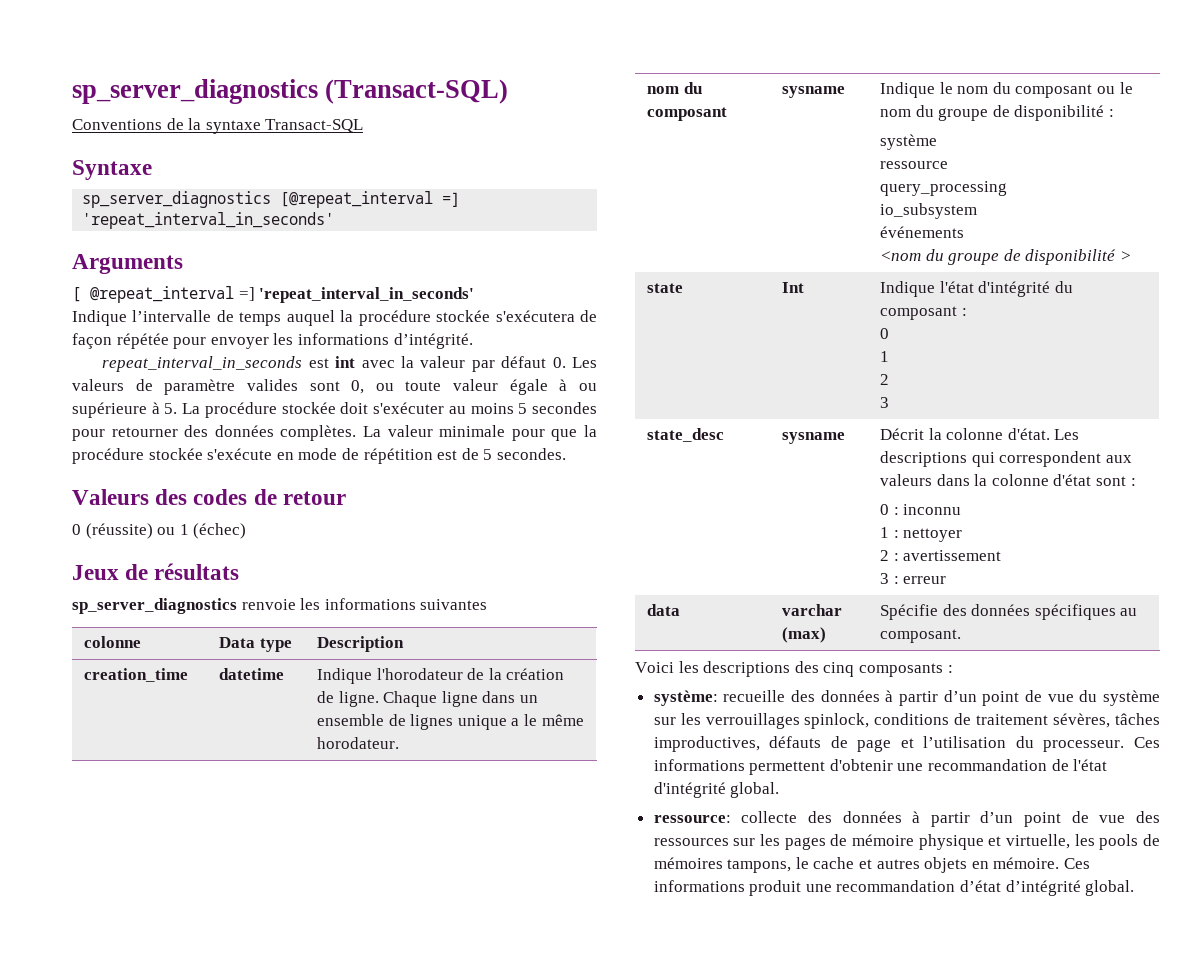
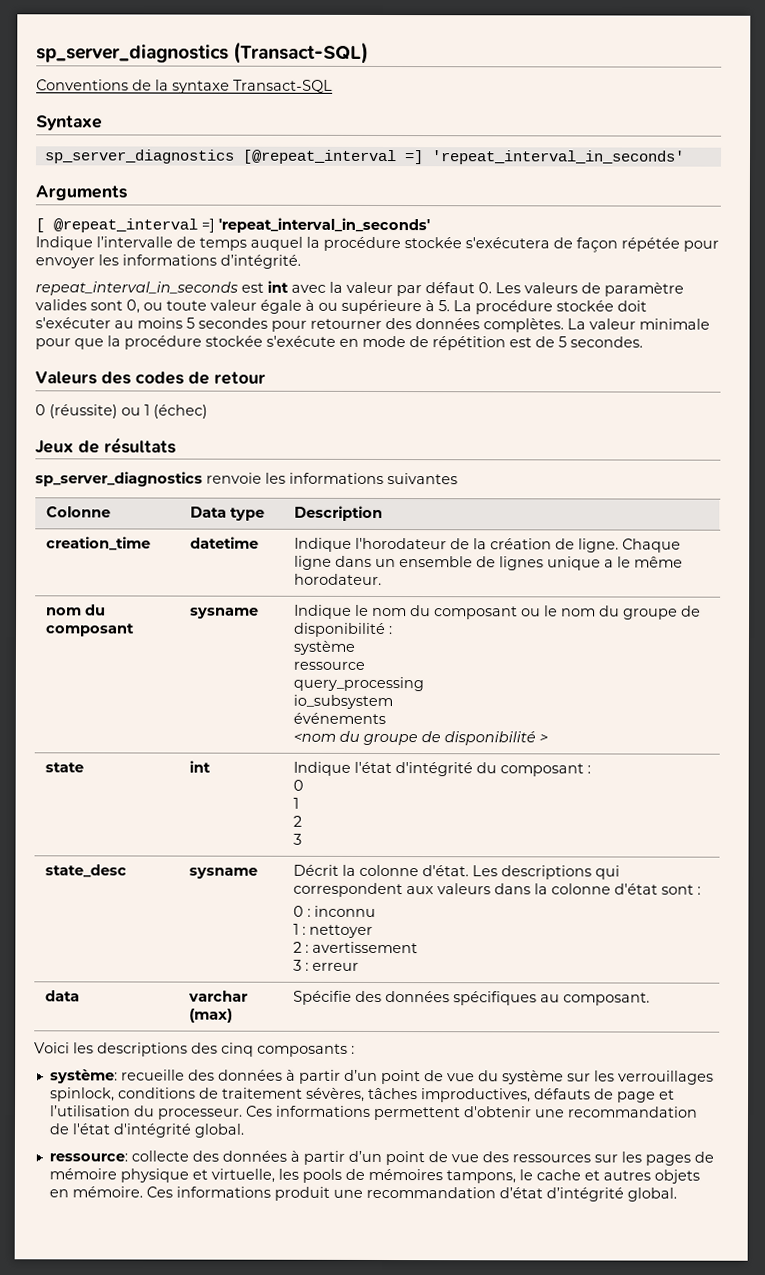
[84,636,142,648] colonne -> [45,506,111,518] Colonne
[782,282,805,293] Int -> [188,760,211,773] int

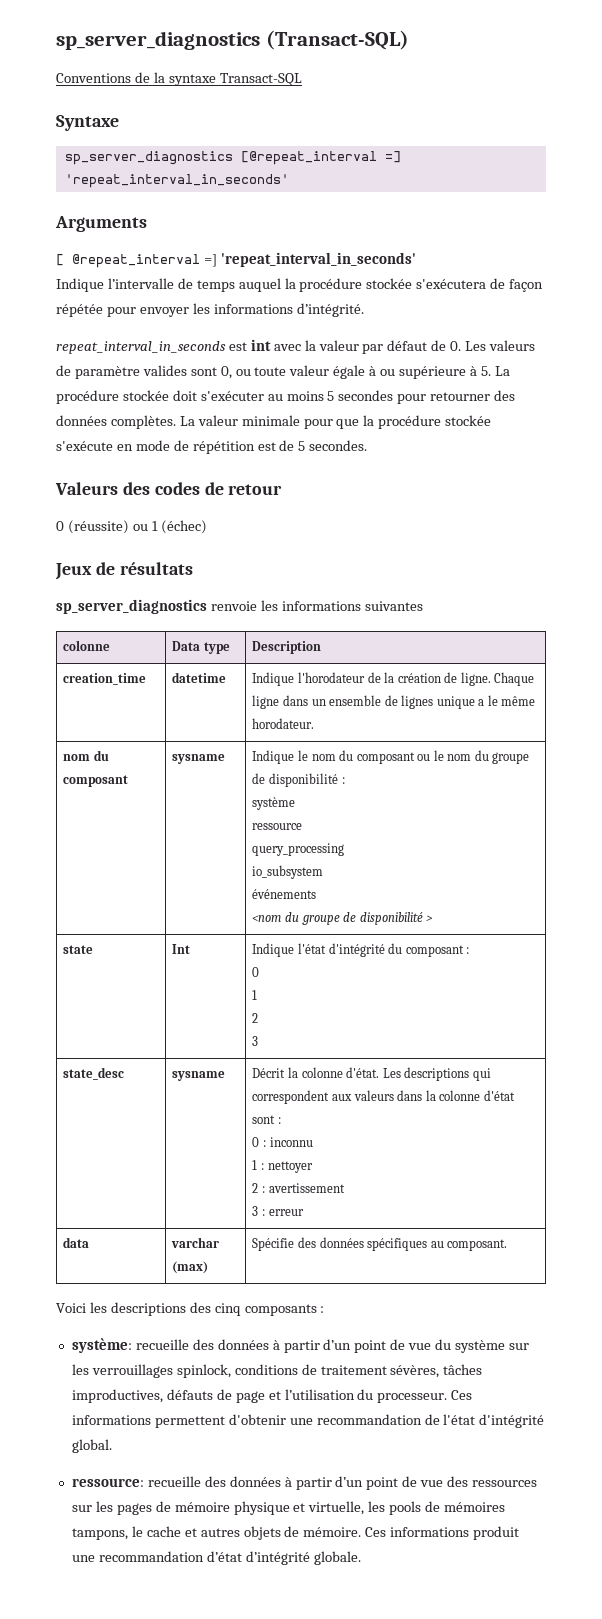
(475, 288) none -> [431,340,447,351] de
[45,506,111,518] Colonne -> [63,640,111,651] colonne
[188,760,211,773] int -> [172,944,191,954] Int
[130,1150,189,1162] collecte -> [147,1476,201,1487] recueille
[48,1189,69,1198] en -> [284,1526,300,1537] de
[626,1187,677,1202] global. -> [313,1551,361,1565] globale.

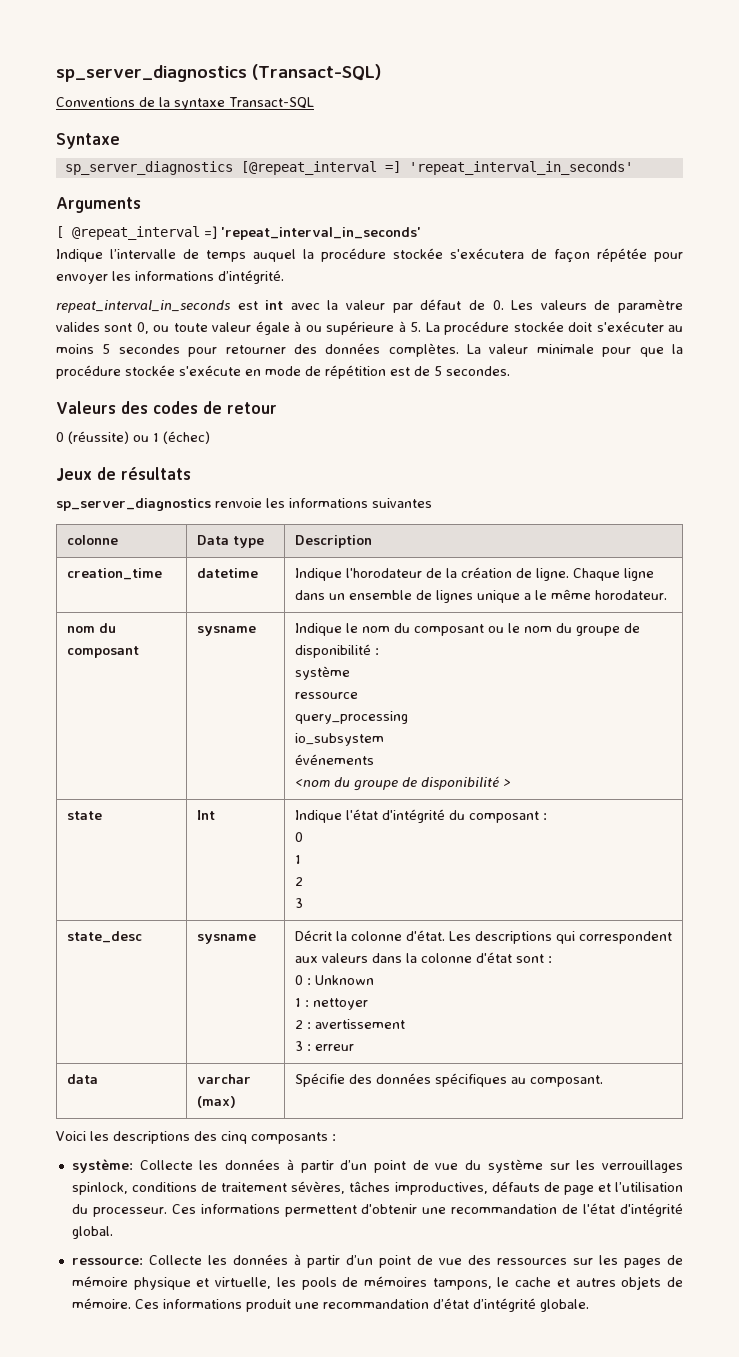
[269,1137,313,1147] inconnu -> [314,975,374,985] Unknown
[135,1339,214,1350] recueille des -> [139,1160,219,1170] Collecte les
[147,1476,226,1487] recueille des -> [148,1255,227,1265] Collecte les

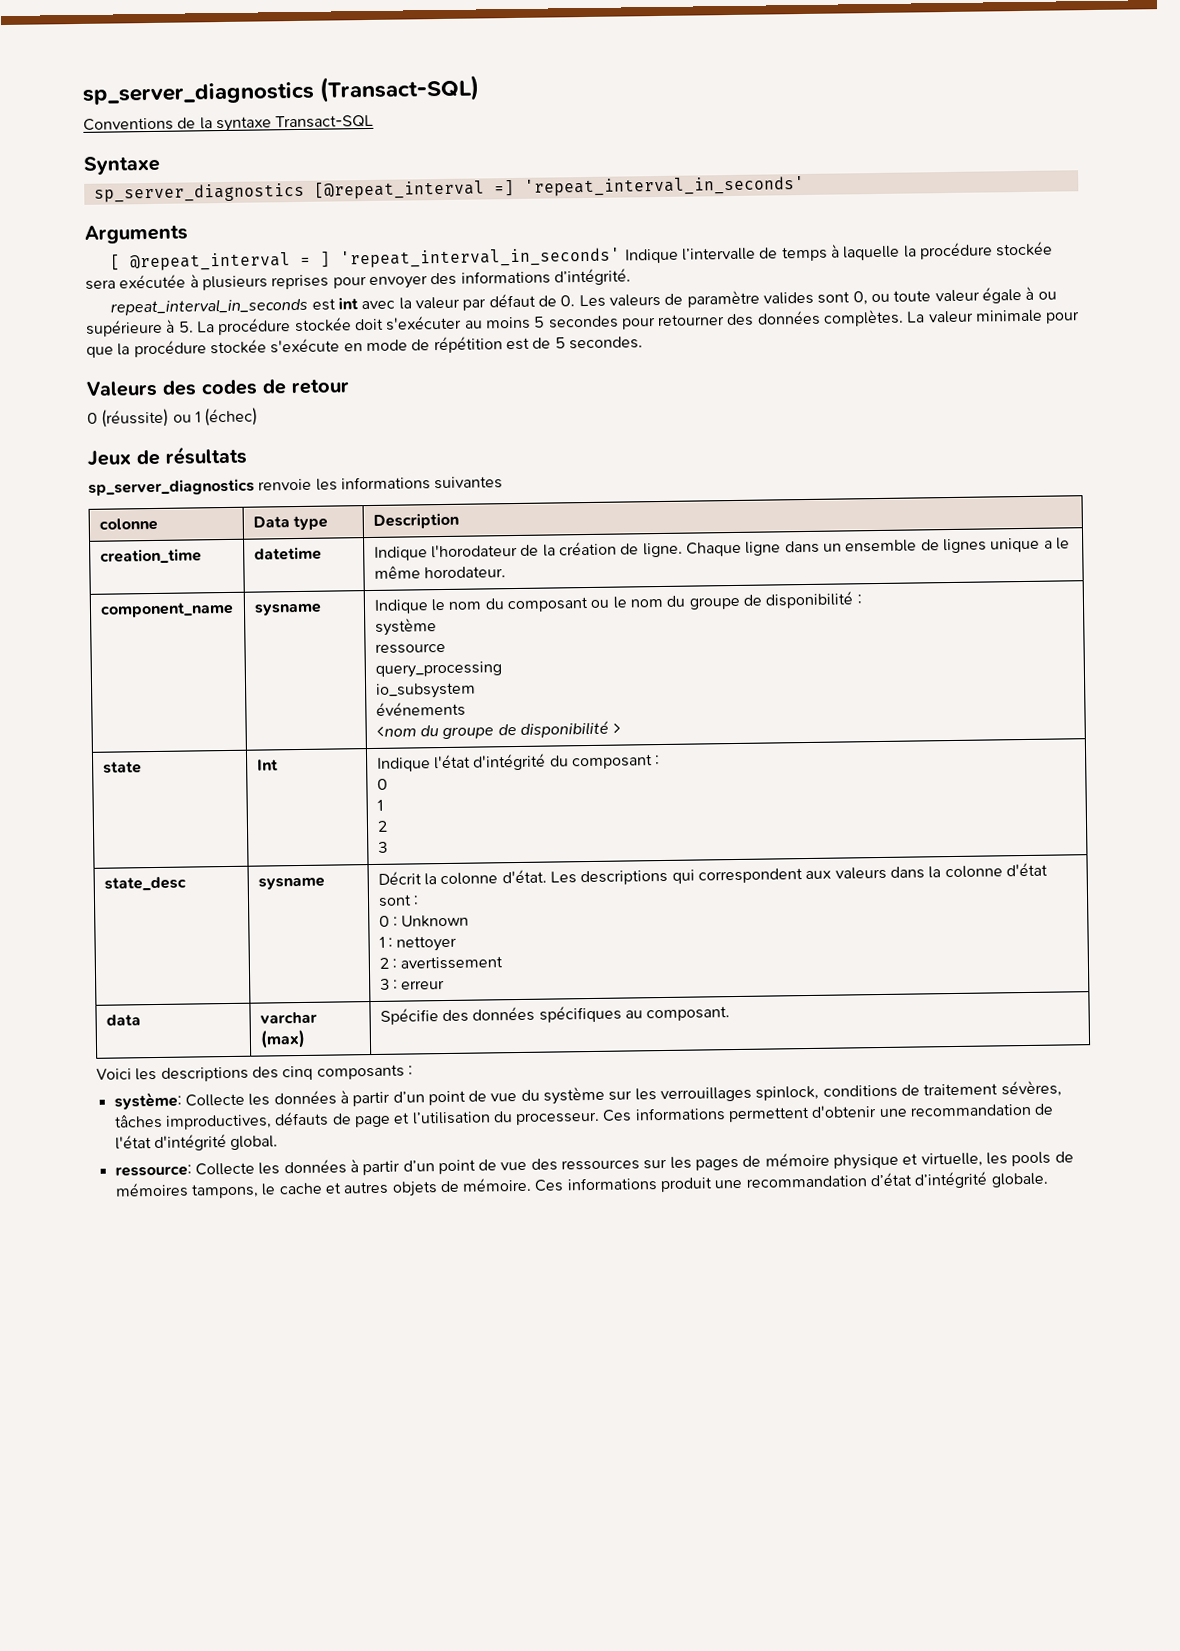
[204,226,421,240] =] 'repeat_interval_in_seconds' // -> [300,247,622,269] = ] 'repeat_interval_in_seconds'
[253,248,647,263] auquel la procédure stockée s'exécutera de façon répétée -> [831,241,1054,261] [85,274,330,291] à laquelle la procédure stockée sera exécutée à plusieurs reprises
[112,271,131,281] les -> [430,272,458,286] des
[66,623,116,633] [66,646,139,658] nom du composant -> [99,601,234,618] component_name

